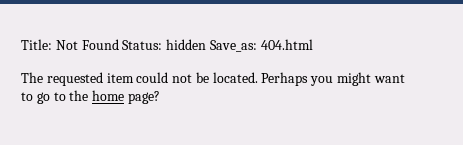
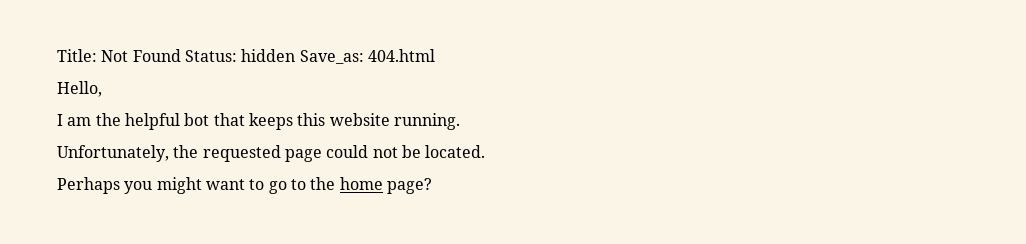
[21,72,134,86] The requested item -> [57,81,102,97] [57,113,460,130] [57,145,322,162] Hello, // I am the helpful bot that keeps this website running. // Unfortunately, the requested page
(258, 77) none -> (486, 151) //

